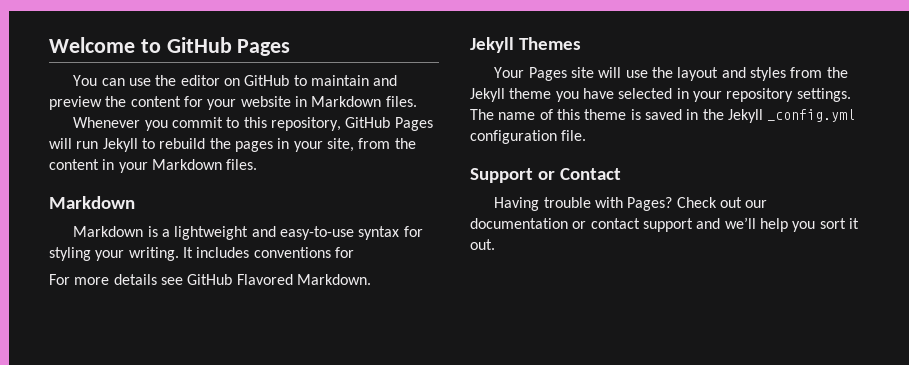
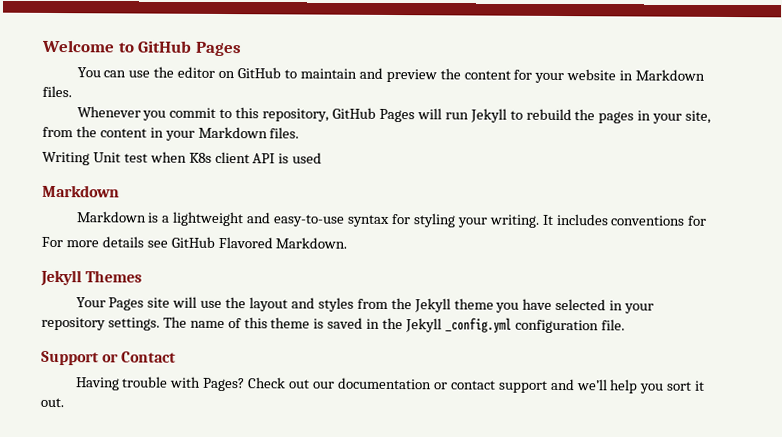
(258, 164) none -> [42,151,323,166] // Writing Unit test when K8s client API is used

